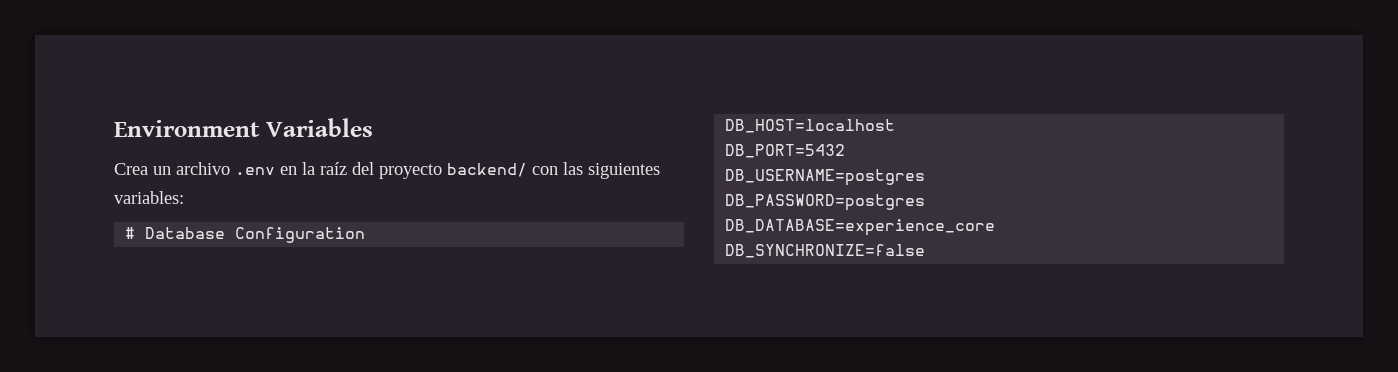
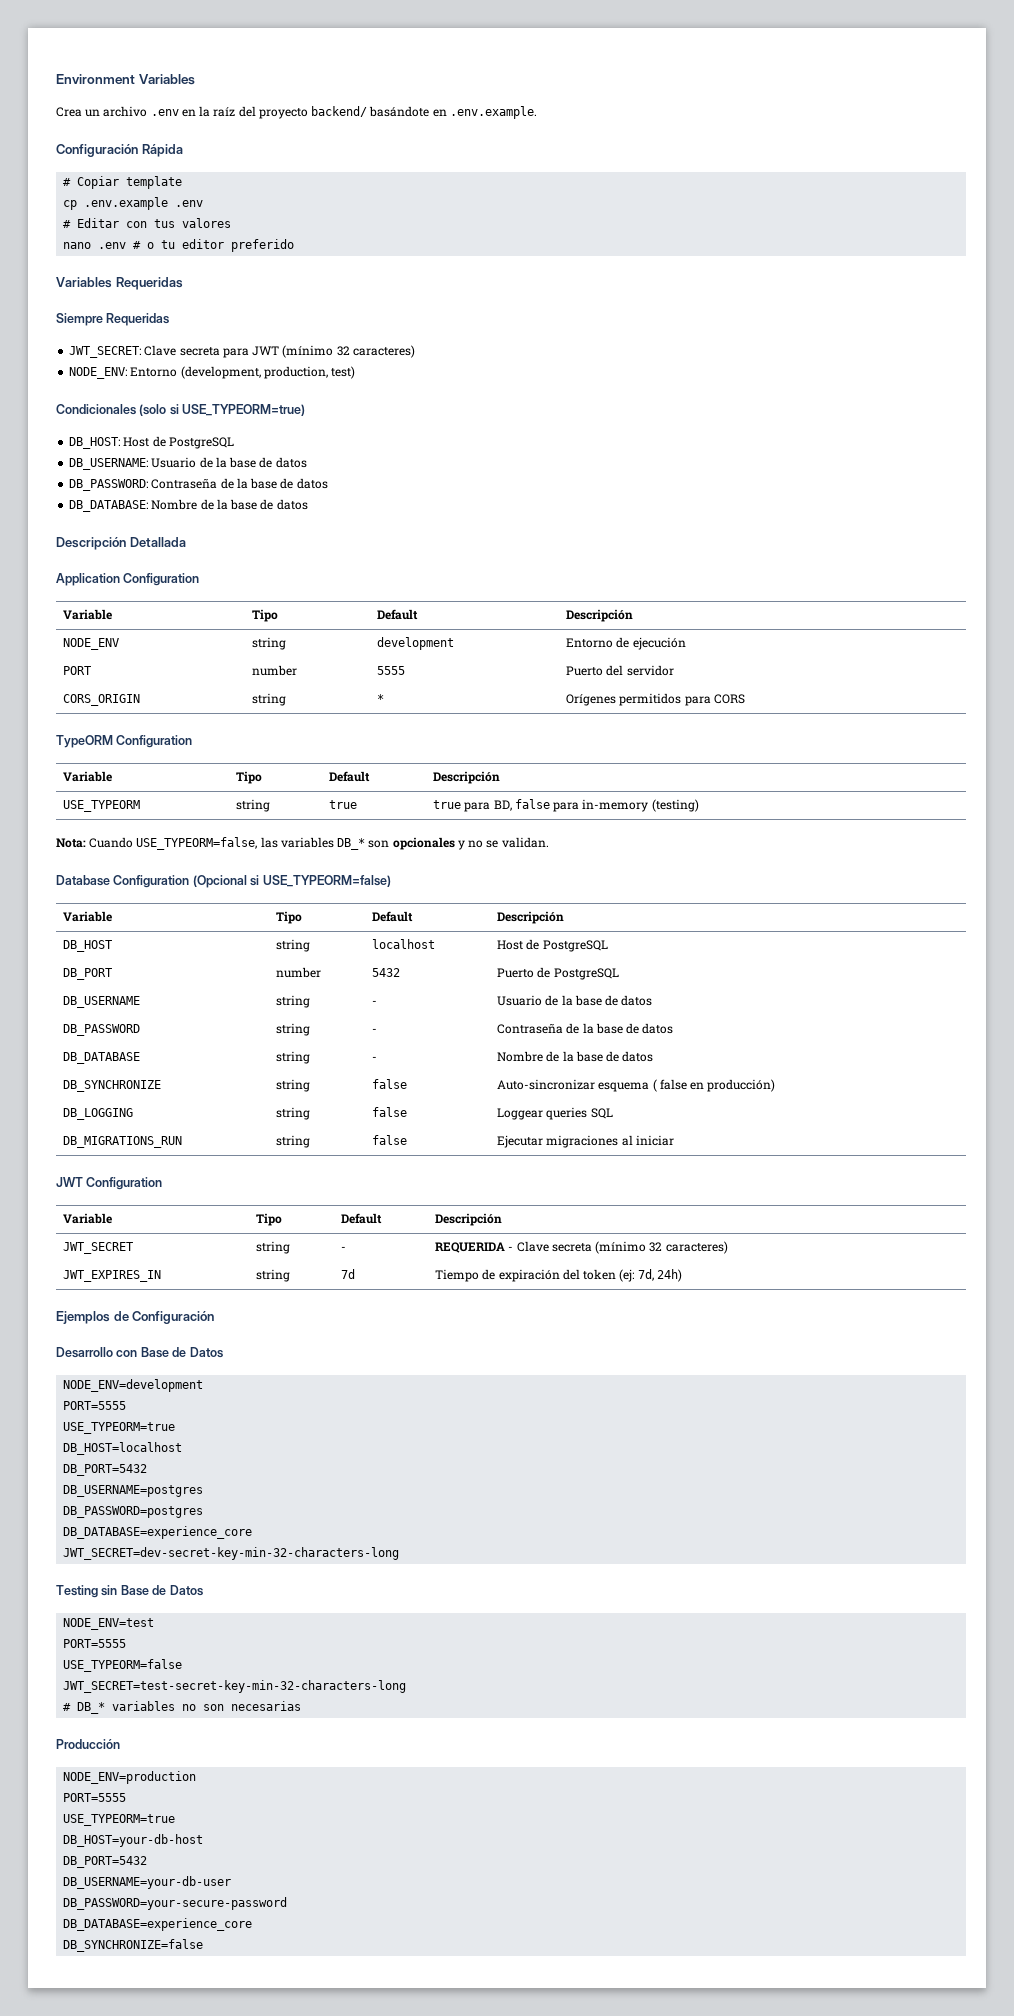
[532,162,660,179] [114,191,184,204] [125,227,366,243] con las siguientes variables: // # Database Configuration -> [369,106,537,119] [56,144,183,157] [63,176,183,189] [63,197,204,210] [63,218,232,228] [63,239,295,252] [56,277,183,290] [56,313,170,326] [69,345,415,358] [69,366,356,379] [56,404,306,416] [69,436,234,449] [69,457,307,470] [69,478,328,491] [69,499,308,512] [56,537,186,550] [56,573,200,586] [63,609,113,620] [252,609,279,622] [377,609,419,620] [566,609,634,622] [63,638,120,650] [252,637,287,650] [377,637,455,650] [566,637,686,650] [63,666,92,675] [252,665,298,676] [377,666,406,675] [566,665,674,676] [63,694,141,706] [252,693,287,706] [377,694,385,703] [566,693,745,706] [56,735,193,748] [63,771,113,782] [236,771,263,784] [329,771,371,782] [433,771,501,784] [63,800,141,812] [236,799,271,812] [329,800,358,809] [433,799,699,812] [56,837,549,850] [56,875,391,888] [63,911,113,922] [276,911,303,924] [372,911,414,922] [497,911,565,924] [63,940,113,952] [276,939,311,952] [372,939,436,949] [497,939,608,952] [63,968,113,980] [276,967,322,978] [372,968,401,977] [497,967,619,980] [63,996,141,1008] [276,995,311,1008] [372,1000,378,1005] [497,995,653,1006] [63,1024,141,1036] [276,1023,311,1036] [372,1028,378,1033] [497,1023,674,1034] [63,1052,141,1064] [276,1051,311,1064] [372,1056,378,1061] [497,1051,654,1062] [63,1080,162,1092] [276,1079,311,1092] [372,1079,408,1089] [497,1079,776,1092] [63,1108,134,1120] [276,1107,311,1120] [372,1107,408,1117] [497,1107,613,1120] [63,1136,183,1148] [276,1135,311,1148] [372,1135,408,1145] [497,1135,674,1148] [56,1177,163,1190] [63,1213,113,1224] [256,1213,283,1226] [341,1213,383,1224] [435,1213,503,1226] [63,1242,134,1254] [256,1241,291,1254] [341,1246,347,1251] [435,1241,728,1254] [63,1270,162,1282] [256,1269,291,1282] [341,1269,356,1279] [435,1269,682,1282] [56,1311,215,1324] [56,1347,223,1358] [63,1379,204,1392] [63,1401,127,1410] [63,1422,176,1434] basándote en .env.example. // Configuración Rápida // # Copiar template // cp .env.example .env // # Editar con tus valores // nano .env # o tu editor preferido // Variables Requeridas // Siempre Requeridas // JWT_SECRET: Clave secreta para JWT (mínimo 32 caracteres) // NODE_ENV: Entorno (development, production, test) // Condicionales (solo si USE_TYPEORM=true) // DB_HOST: Host de PostgreSQL // DB_USERNAME: Usuario de la base de datos // DB_PASSWORD: Contraseña de la base de datos // DB_DATABASE: Nombre de la base de datos // Descripción Detallada // Application Configuration // Variable | Tipo | Default | Descripción // NODE_ENV | string | development | Entorno de ejecución // PORT | number | 5555 | Puerto del servidor // CORS_ORIGIN | string | * | Orígenes permitidos para CORS // TypeORM Configuration // Variable | Tipo | Default | Descripción // USE_TYPEORM | string | true | true para BD, false para in-memory (testing) // Nota: Cuando USE_TYPEORM=false, las variables DB_* son opcionales y no se validan. // Database Configuration (Opcional si USE_TYPEORM=false) // Variable | Tipo | Default | Descripción // DB_HOST | string | localhost | Host de PostgreSQL // DB_PORT | number | 5432 | Puerto de PostgreSQL // DB_USERNAME | string | - | Usuario de la base de datos // DB_PASSWORD | string | - | Contraseña de la base de datos // DB_DATABASE | string | - | Nombre de la base de datos // DB_SYNCHRONIZE | string | false | Auto-sincronizar esquema ( false en producción) // DB_LOGGING | string | false | Loggear queries SQL // DB_MIGRATIONS_RUN | string | false | Ejecutar migraciones al iniciar // JWT Configuration // Variable | Tipo | Default | Descripción // JWT_SECRET | string | - | REQUERIDA - Clave secreta (mínimo 32 caracteres) // JWT_EXPIRES_IN | string | 7d | Tiempo de expiración del token (ej: 7d, 24h) // Ejemplos de Configuración // Desarrollo con Base de Datos // NODE_ENV=development // PORT=5555 // USE_TYPEORM=true
(996, 227) none -> [63,1547,400,1560] [56,1585,203,1598] [63,1618,155,1630] [63,1639,127,1648] [63,1659,183,1672] [63,1680,407,1693] [63,1701,302,1714] [56,1739,120,1749] [63,1771,197,1784] [63,1793,127,1802] [63,1814,176,1826] [63,1834,204,1847] [63,1856,148,1868] [63,1876,232,1889] [63,1897,288,1910] [63,1918,253,1931] // JWT_SECRET=dev-secret-key-min-32-characters-long // Testing sin Base de Datos // NODE_ENV=test // PORT=5555 // USE_TYPEORM=false // JWT_SECRET=test-secret-key-min-32-characters-long // # DB_* variables no son necesarias // Producción // NODE_ENV=production // PORT=5555 // USE_TYPEORM=true // DB_HOST=your-db-host // DB_PORT=5432 // DB_USERNAME=your-db-user // DB_PASSWORD=your-secure-password // DB_DATABASE=experience_core

